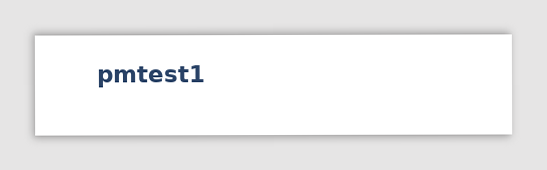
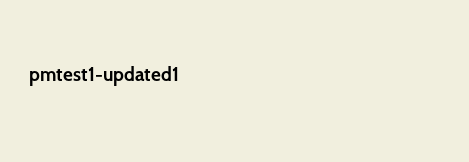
[96,65,206,88] pmtest1 -> [29,66,179,86] pmtest1-updated1

